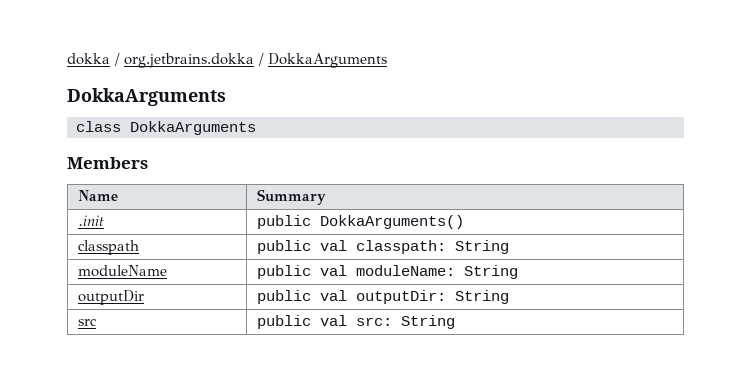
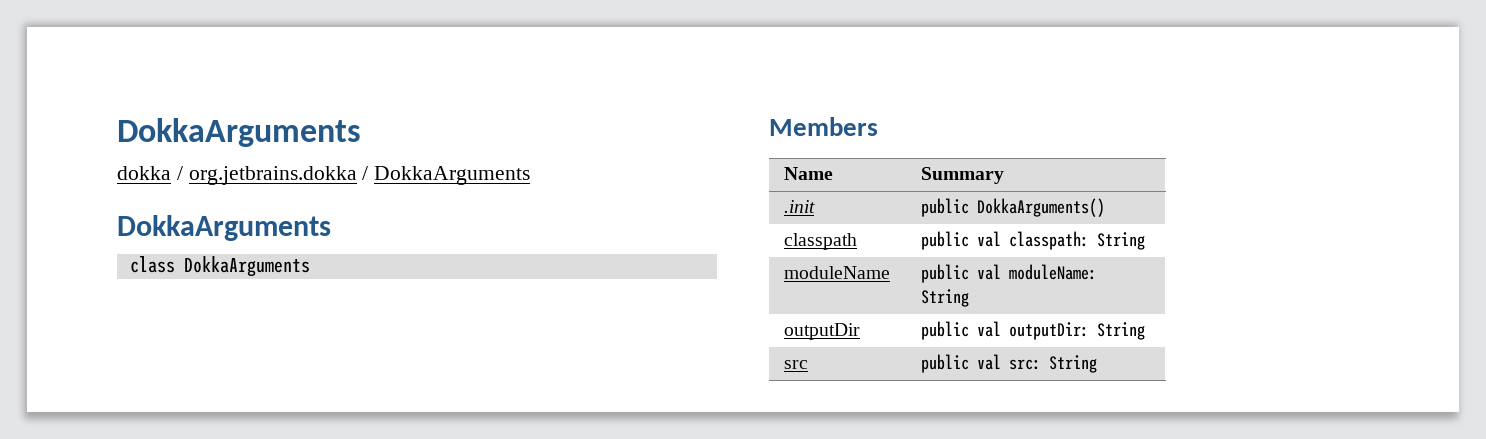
(67, 59) none -> [117,118,361,147] DokkaArguments //

